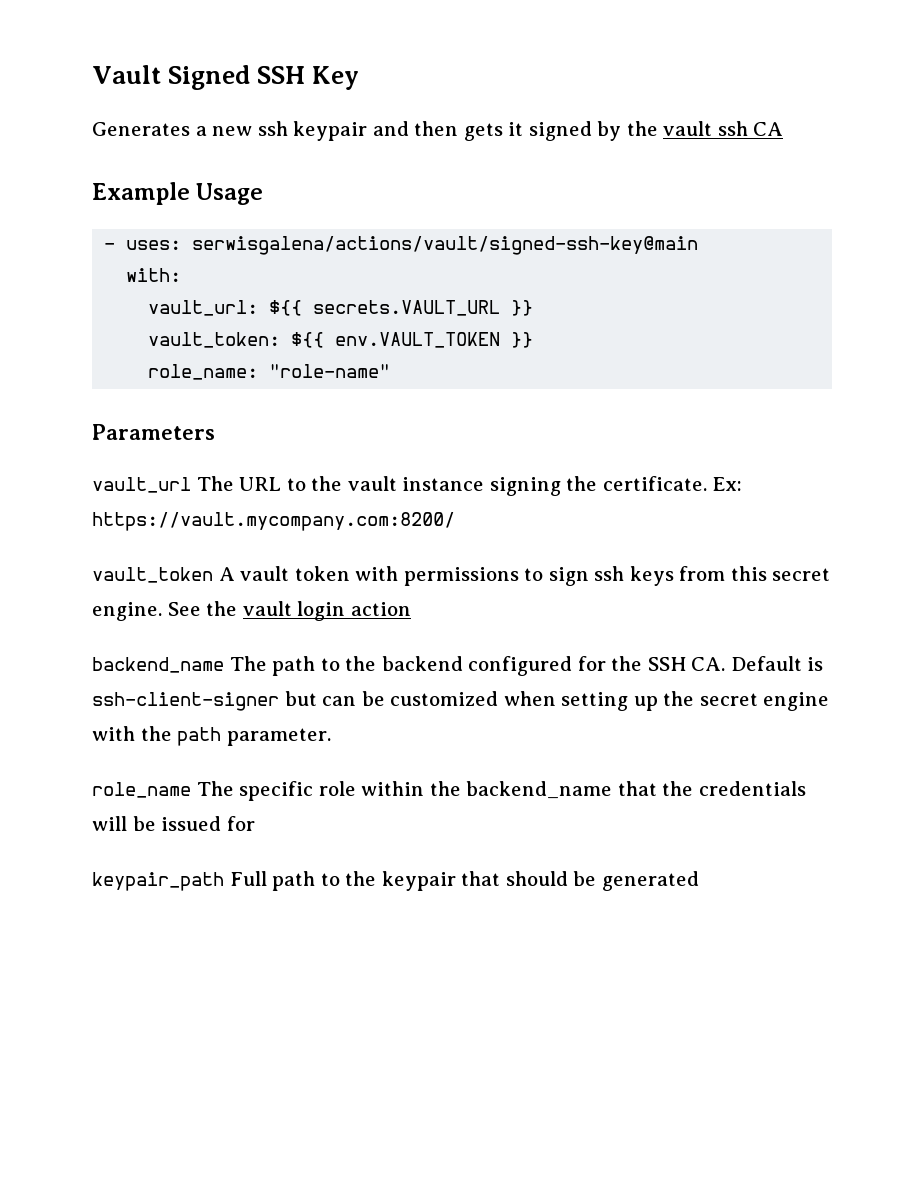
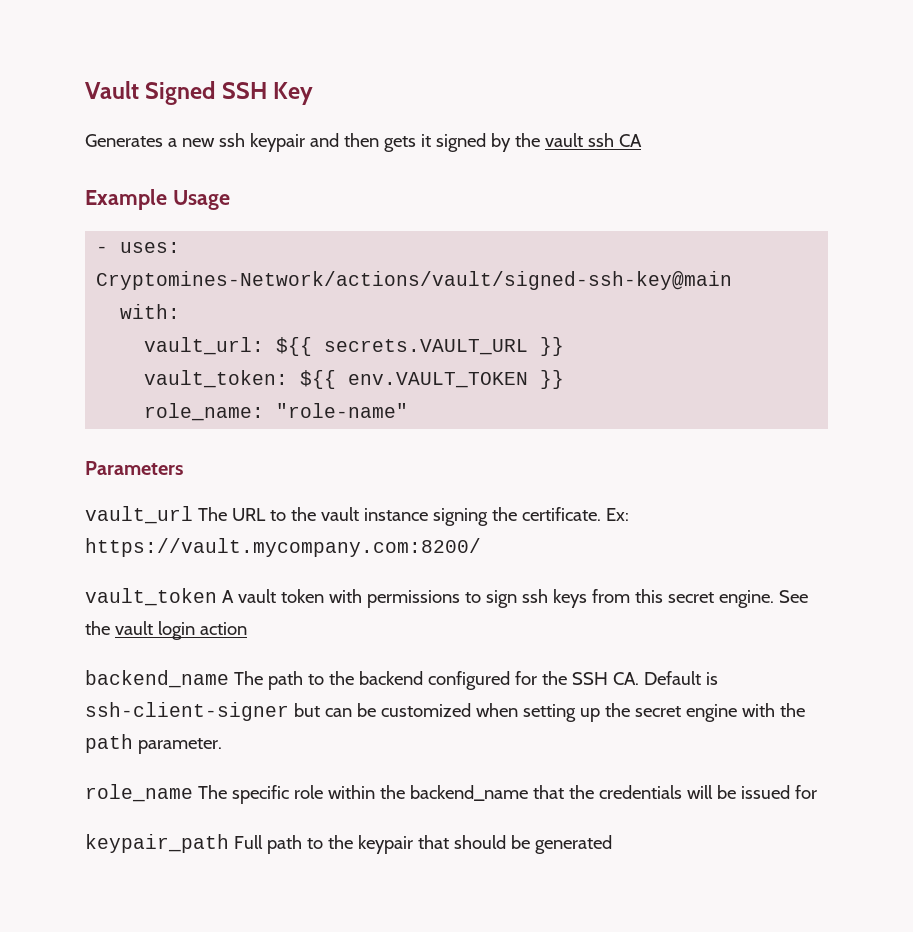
[192,236,699,255] serwisgalena/actions/vault/signed-ssh-key@main -> [96,271,733,290] Cryptomines-Network/actions/vault/signed-ssh-key@main

